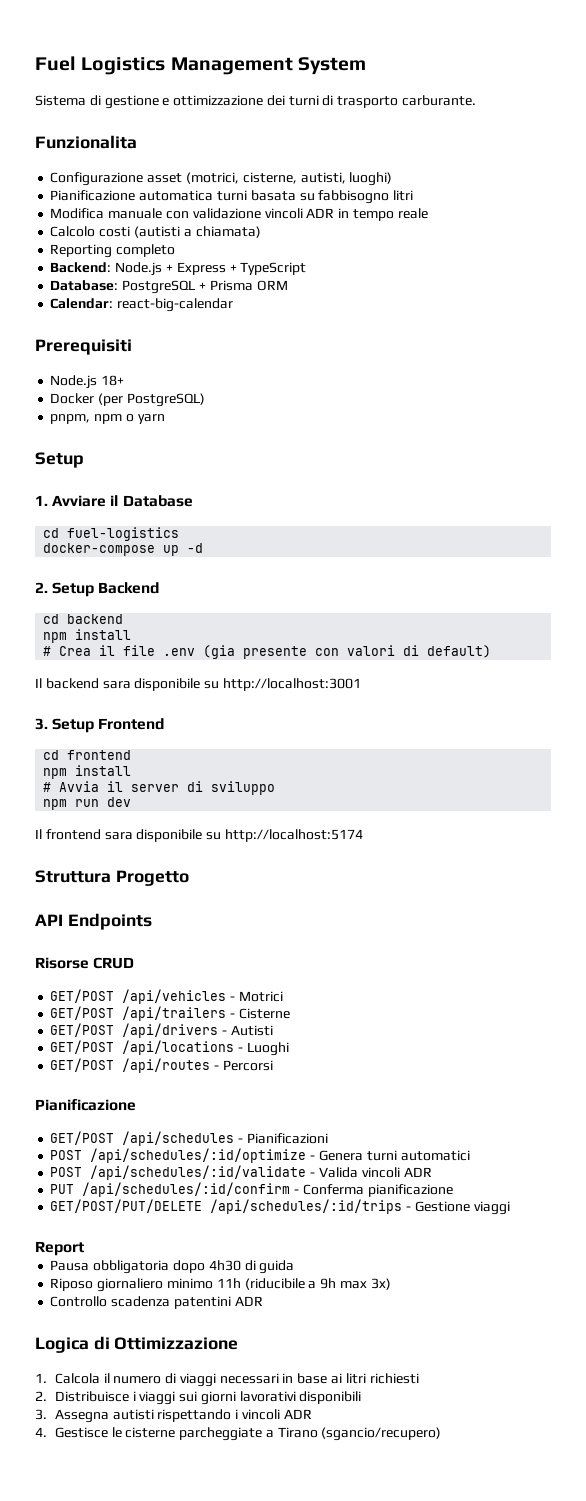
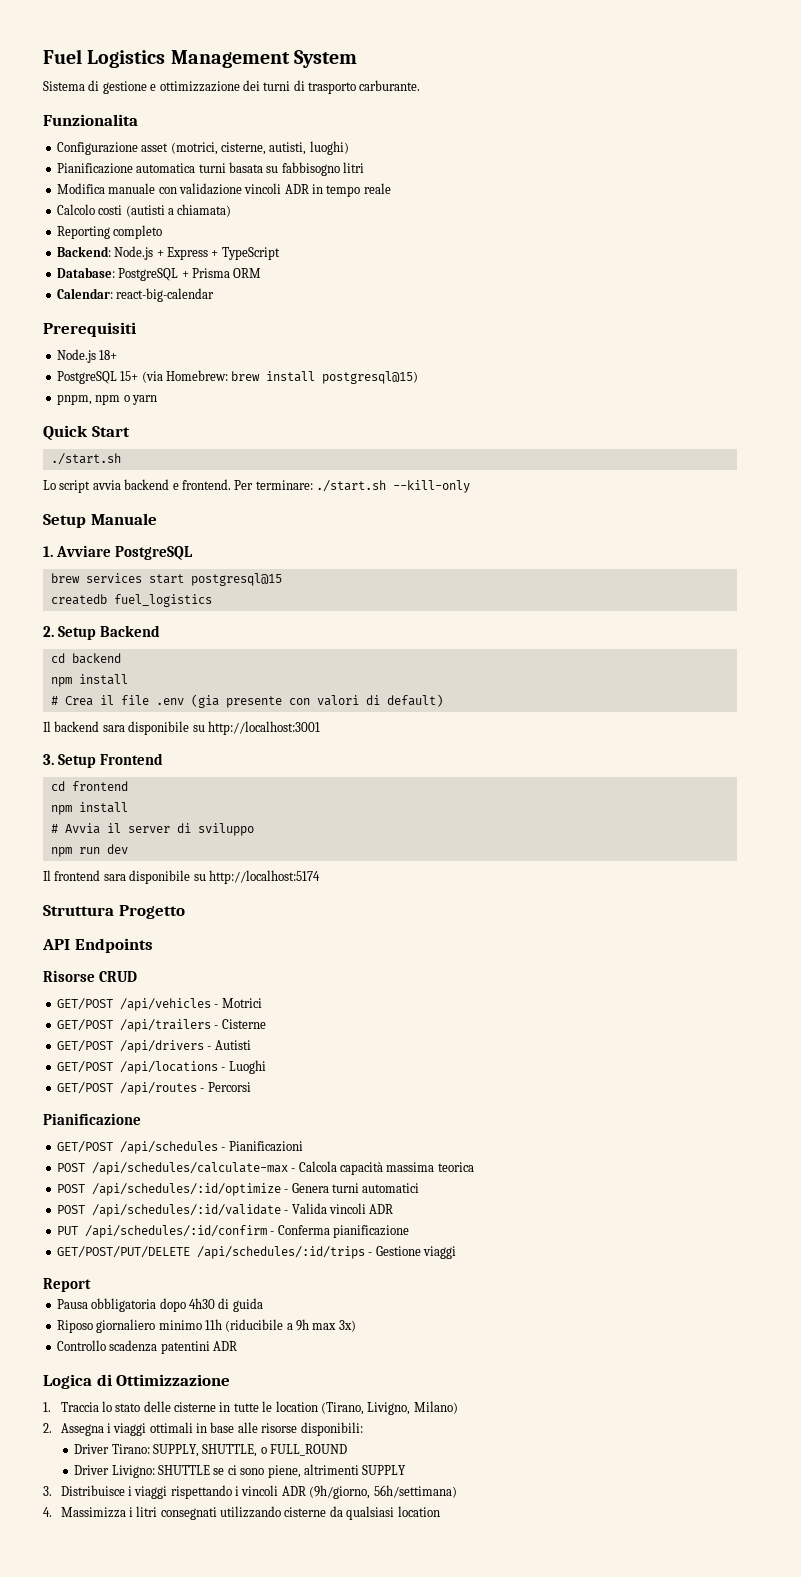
[50,393,205,407] [50,414,165,424] [35,452,84,468] Docker (per PostgreSQL) // pnpm, npm o yarn // Setup -> [56,370,419,384] [56,394,157,405] [43,425,130,441] [50,453,121,465] [43,479,470,493] [43,513,157,528] PostgreSQL 15+ (via Homebrew: brew install postgresql@15) // pnpm, npm o yarn // Quick Start // ./start.sh // Lo script avvia backend e frontend. Per terminare: ./start.sh --kill-only // Setup Manuale
[110,495,193,507] [43,527,180,541] [43,543,204,556] il Database // cd fuel-logistics // docker-compose up -d -> [114,546,193,560] [50,573,282,586] [50,594,212,607] PostgreSQL // brew services start postgresql@15 // createdb fuel_logistics
(328, 1138) none -> [56,1161,474,1175] // POST /api/schedules/calculate-max - Calcola capacità massima teorica
[54,1373,419,1387] [35,1391,362,1405] [35,1409,154,1423] Calcola il numero di viaggi necessari in base ai litri richiesti // 2. Distribuisce i viaggi sui giorni lavorativi disponibili // 3. Assegna autisti -> [60,1401,458,1415] [43,1422,363,1436] [74,1444,348,1457] [74,1464,407,1478] [43,1485,168,1499] Traccia lo stato delle cisterne in tutte le location (Tirano, Livigno, Milano) // 2. Assegna i viaggi ottimali in base alle risorse disponibili: // Driver Tirano: SUPPLY, SHUTTLE, o FULL_ROUND // Driver Livigno: SHUTTLE se ci sono piene, altrimenti SUPPLY // 3. Distribuisce i viaggi
(312, 1414) none -> [309,1485,457,1499] (9h/giorno, 56h/settimana)
[54,1427,442,1441] Gestisce le cisterne parcheggiate a Tirano (sgancio/recupero) -> [60,1506,440,1520] Massimizza i litri consegnati utilizzando cisterne da qualsiasi location

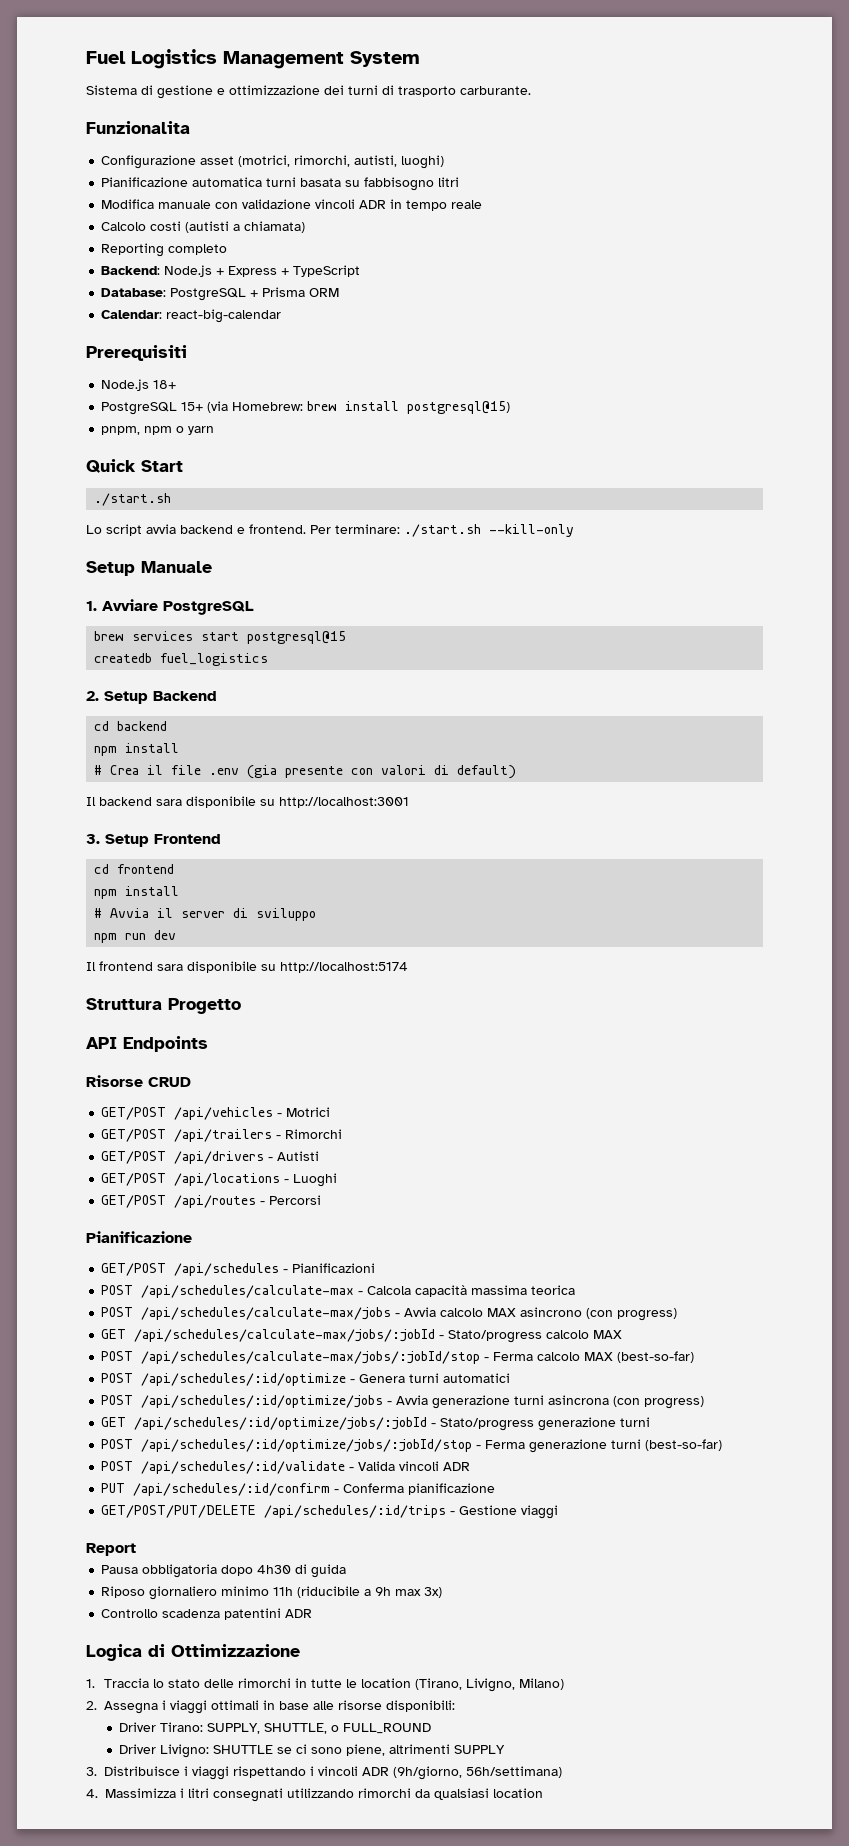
[220,142,266,155] cisterne, -> [294,155,351,167] rimorchi,
[221,1019,266,1029] Cisterne -> [285,1129,343,1139] Rimorchi
(474, 1167) none -> [101,1307,678,1321] [101,1329,623,1343] [101,1351,695,1364] // POST /api/schedules/calculate-max/jobs - Avvia calcolo MAX asincrono (con progress) // GET /api/schedules/calculate-max/jobs/:jobId - Stato/progress calcolo MAX // POST /api/schedules/calculate-max/jobs/:jobId/stop - Ferma calcolo MAX (best-so-far)
(420, 1188) none -> [101,1395,705,1409] [101,1417,651,1431] [101,1439,723,1453] // POST /api/schedules/:id/optimize/jobs - Avvia generazione turni asincrona (con progress) // GET /api/schedules/:id/optimize/jobs/:jobId - Stato/progress generazione turni // POST /api/schedules/:id/optimize/jobs/:jobId/stop - Ferma generazione turni (best-so-far)
[174,1402,217,1412] cisterne -> [237,1678,291,1688] rimorchi
[284,1507,327,1517] cisterne -> [358,1788,411,1798] rimorchi

